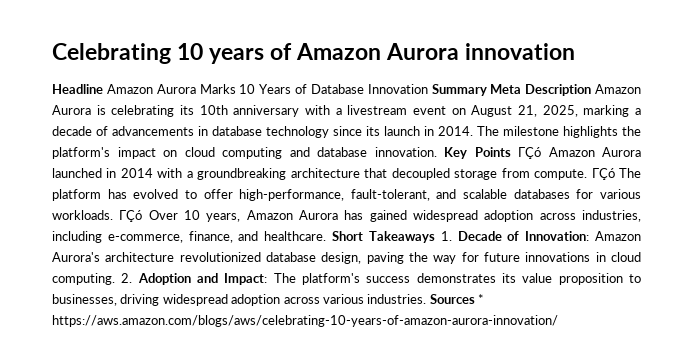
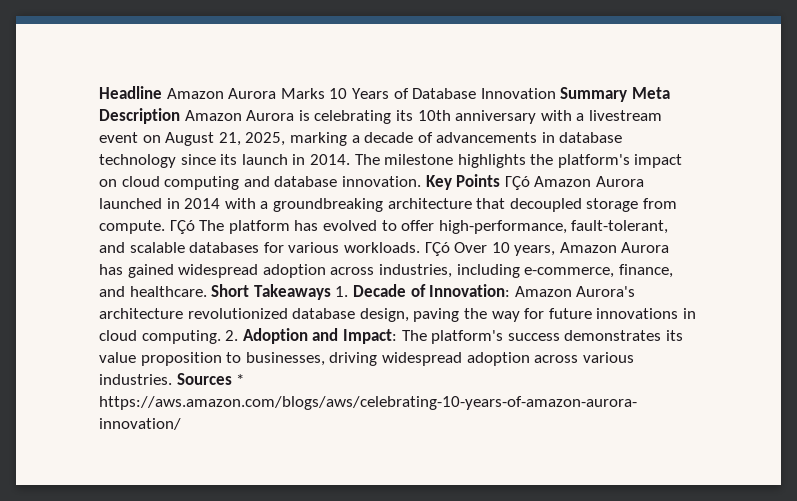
[52,43,576,64] Celebrating 10 years of Amazon Aurora innovation // -> (99, 92) none

